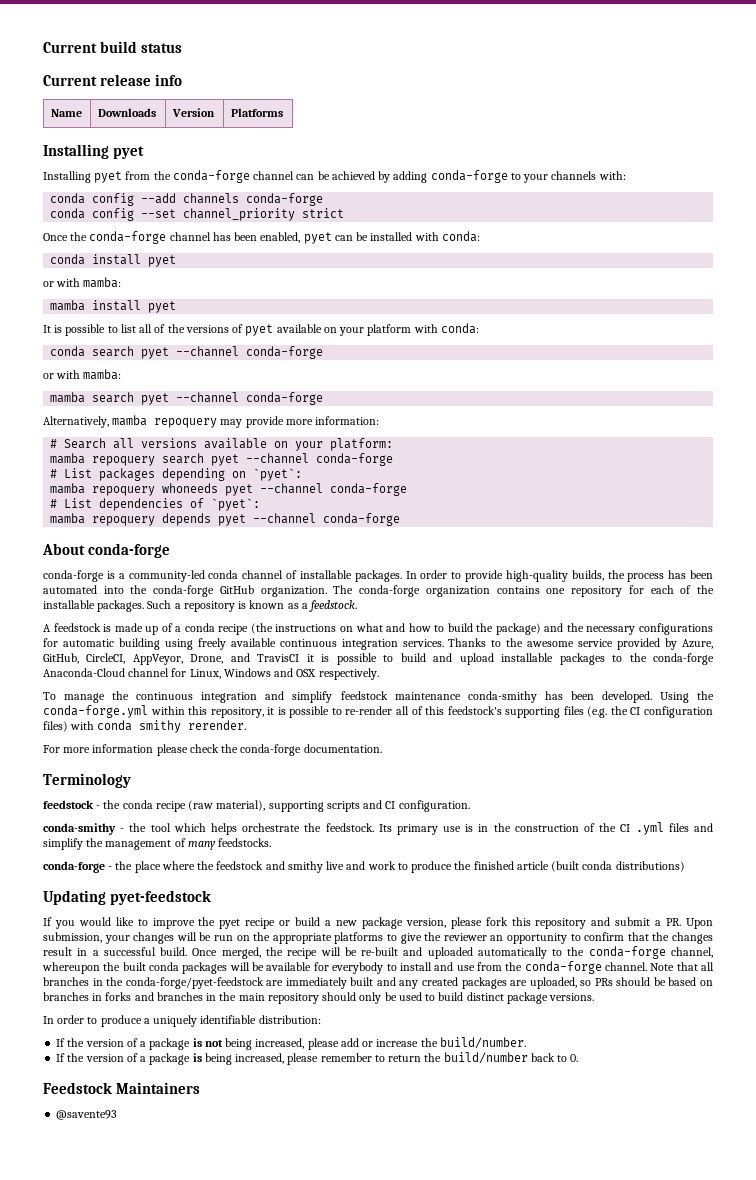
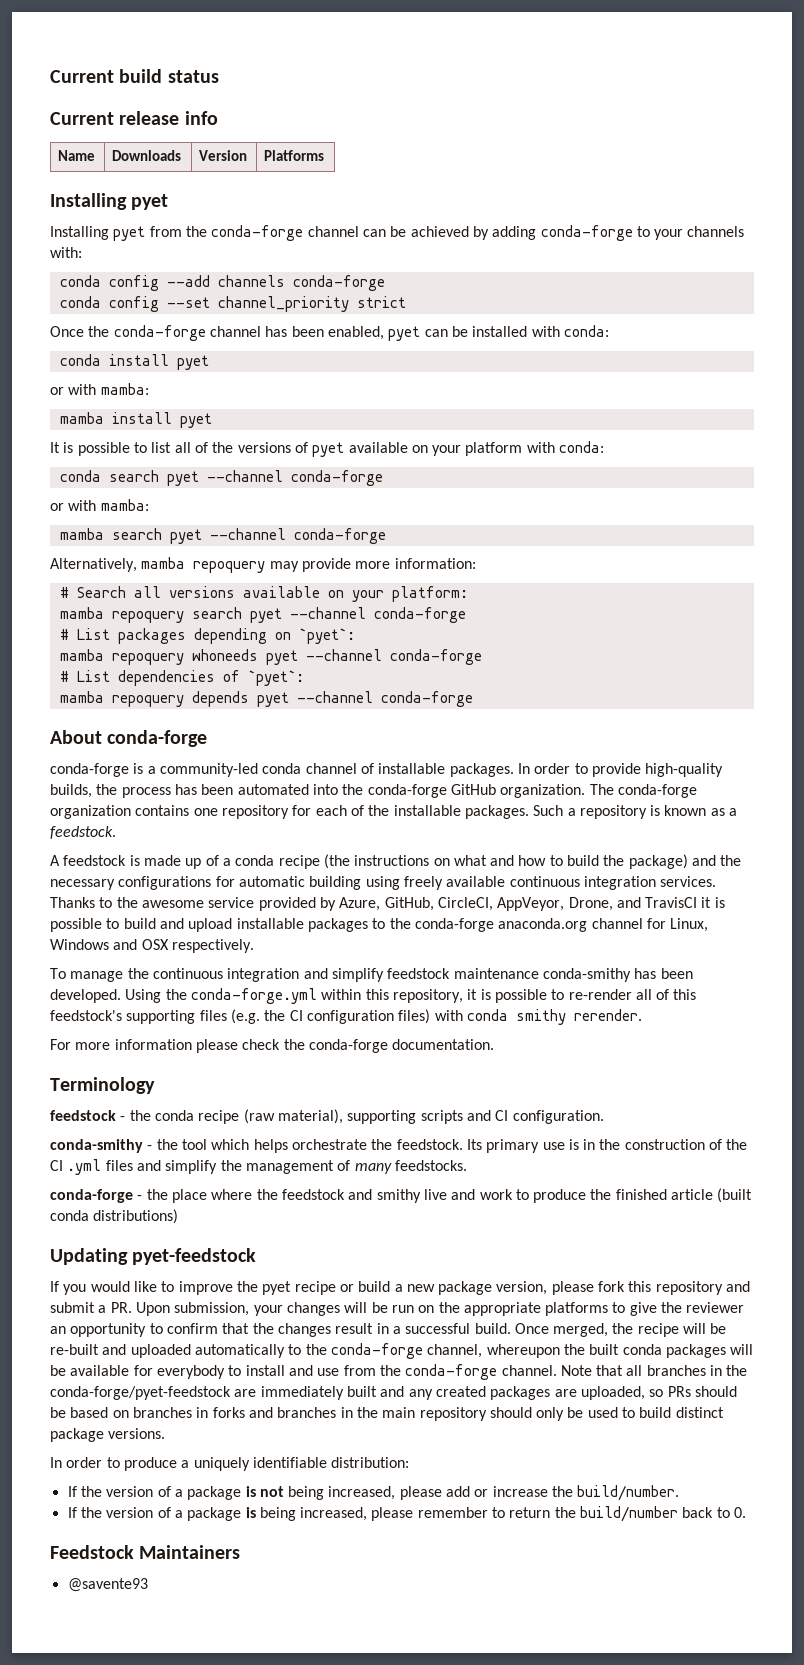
[43,668,125,677] Anaconda-Cloud -> [498,918,588,932] anaconda.org

